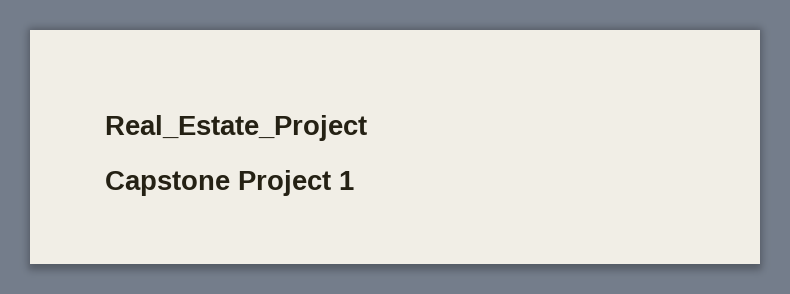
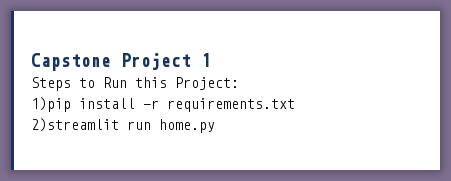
[105,115,367,141] Real_Estate_Project // -> (31, 62) none
(354, 180) none -> [31,77,239,91] [31,97,295,112] [31,118,215,133] // Steps to Run this Project: // 1)pip install -r requirements.txt // 2)streamlit run home.py

